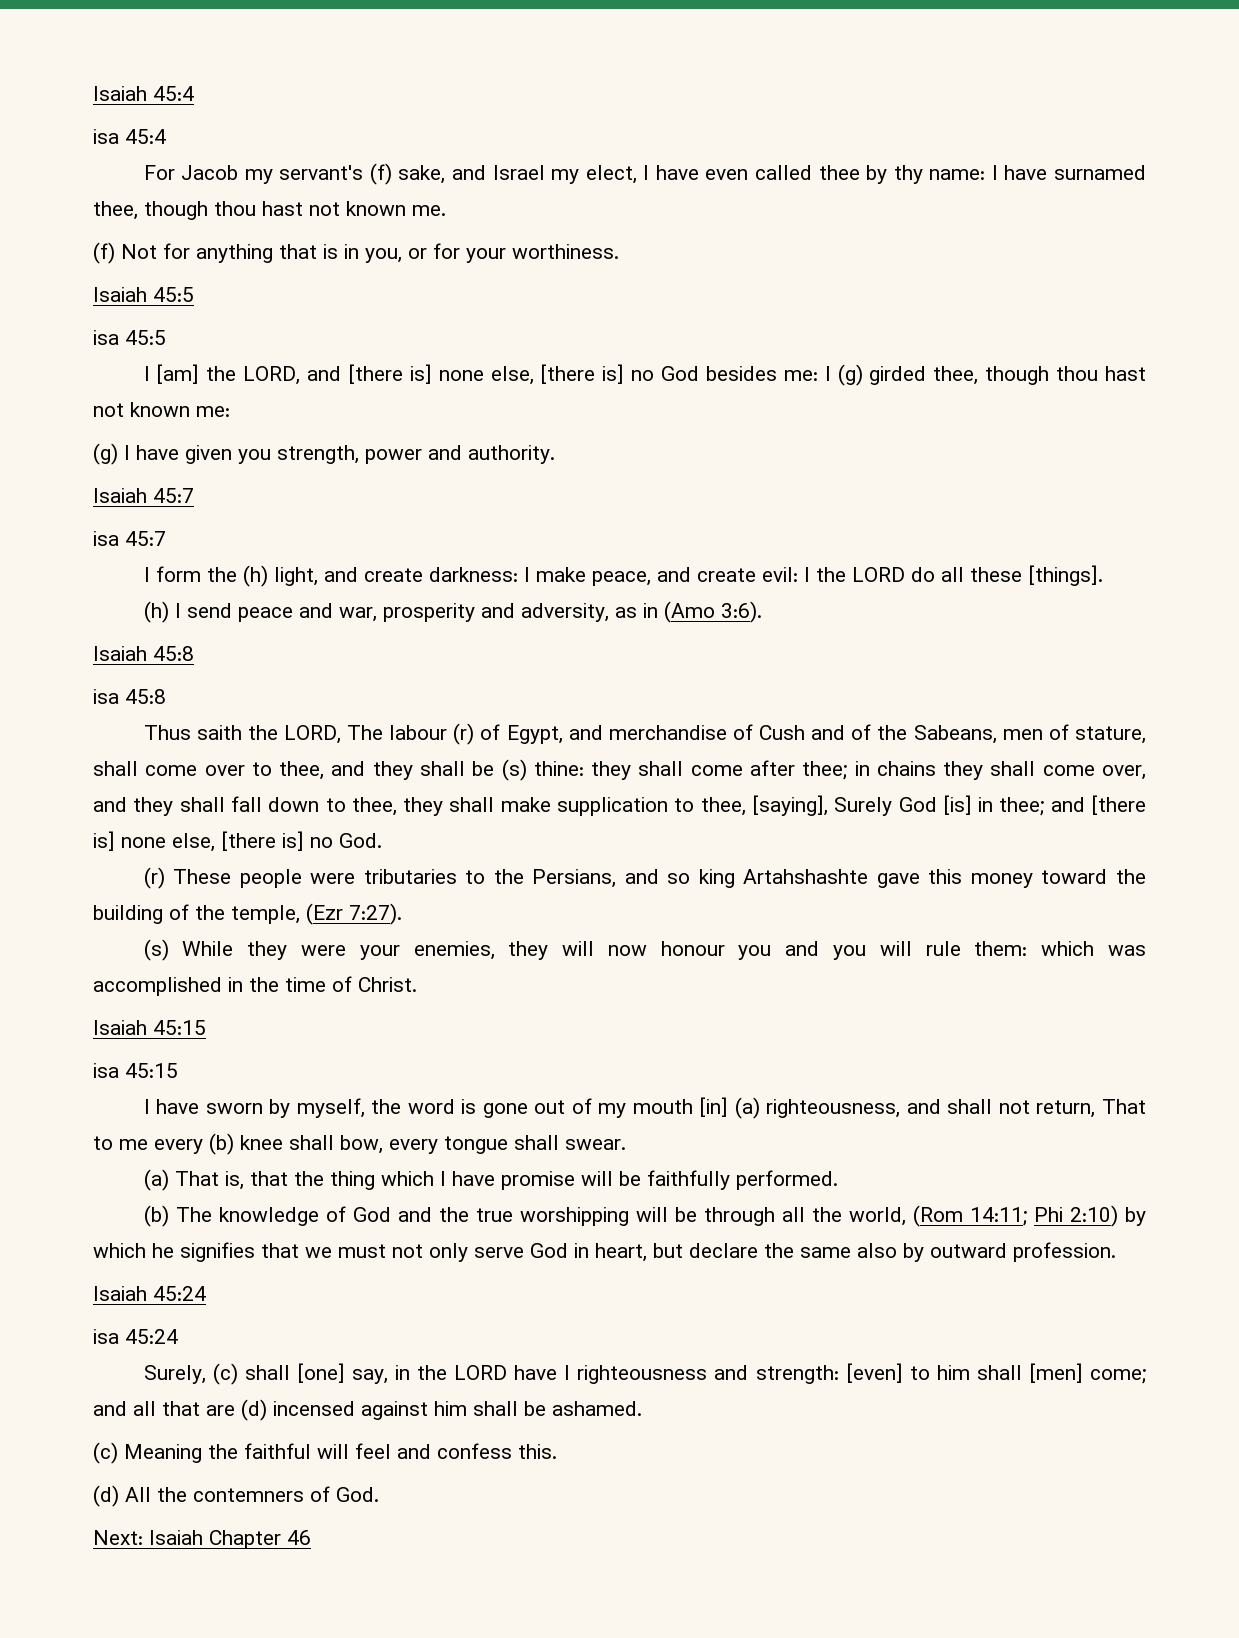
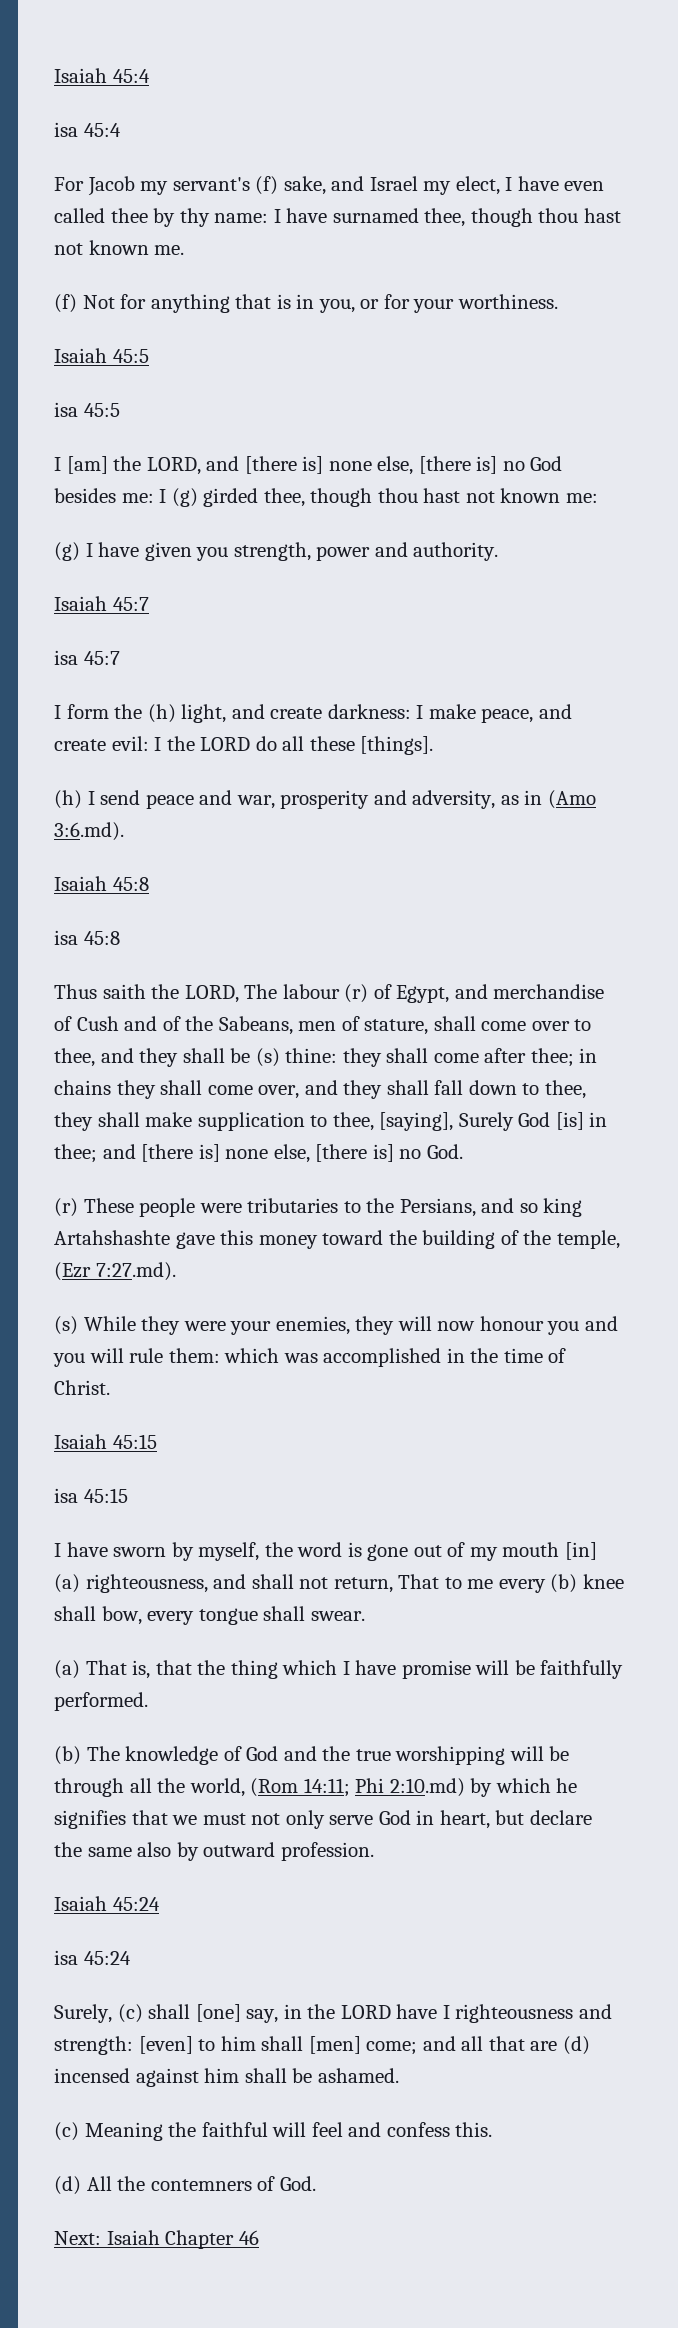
[720,601,762,623] 3:6). -> [54,822,124,841] 3:6.md).
[349,903,402,925] 7:27). -> [95,1262,176,1281] 7:27.md).
[1069,1205,1118,1227] 2:10) -> [389,1778,465,1797] 2:10.md)

